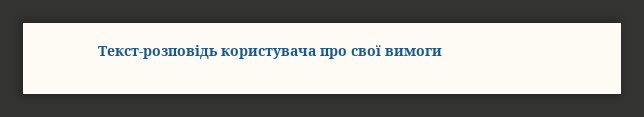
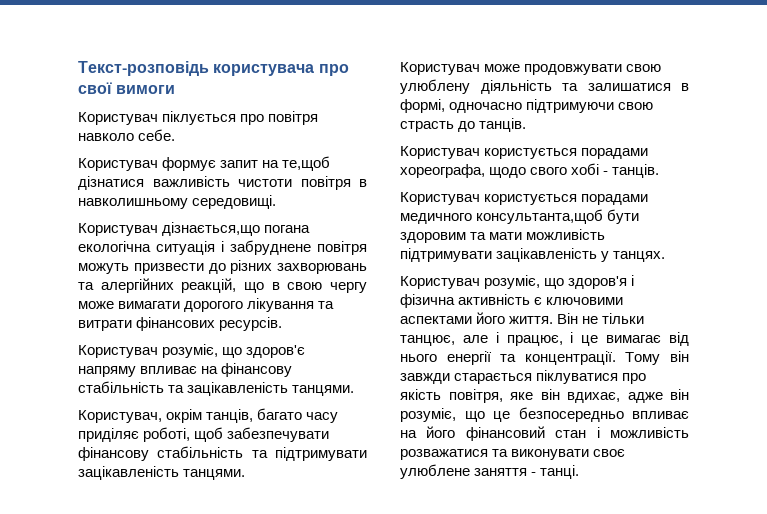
(442, 52) none -> [78,111,319,125] [78,129,176,141] [78,156,331,171] [78,176,367,190] [78,195,277,209] [78,222,311,236] [78,240,367,255] [78,260,367,274] [78,278,367,293] [78,298,335,312] [78,317,283,331] [78,344,306,358] [78,363,293,377] [78,381,355,396] [78,408,339,423] [78,427,330,442] [78,446,367,461] [78,466,246,480] [400,62,662,75] [400,79,689,94] [400,99,654,113] [400,118,527,132] [400,146,649,159] [400,163,660,178] [400,192,649,205] [400,209,640,224] [400,229,606,243] [400,248,666,262] [400,275,635,289] [400,294,624,308] [400,312,645,324] [400,332,689,346] [400,351,689,365] [400,370,647,384] [400,389,689,403] [400,407,689,422] [400,426,689,441] [400,449,626,460] [400,464,580,479] // Користувач піклується про повітря навколо себе. // Користувач формує запит на те,щоб дізнатися важливість чистоти повітря в навколишньому середовищі. // Користувач дізнається,що погана екологічна ситуація і забруднене повітря можуть призвести до різних захворювань та алергійних реакцій, що в свою чергу може вимагати дорогого лікування та витрати фінансових ресурсів. // Користувач розуміє, що здоров'є напряму впливає на фінансову стабільність та зацікавленість танцями. // Користувач, окрім танців, багато часу приділяє роботі, щоб забезпечувати фінансову стабільність та підтримувати зацікавленість танцями. // Користувач може продовжувати свою улюблену діяльність та залишатися в формі, одночасно підтримуючи свою страсть до танців. // Користувач користується порадами хореографа, щодо свого хобі - танців. // Користувач користується порадами медичного консультанта,щоб бути здоровим та мати можливість підтримувати зацікавленість у танцях. // Користувач розуміє, що здоров'я і фізична активність є ключовими аспектами його життя. Він не тільки танцює, але і працює, і це вимагає від нього енергії та концентрації. Тому він завжди старається піклуватися про якість повітря, яке він вдихає, адже він розуміє, що це безпосередньо впливає на його фінансовий стан і можливість розважатися та виконувати своє улюблене заняття - танці.

